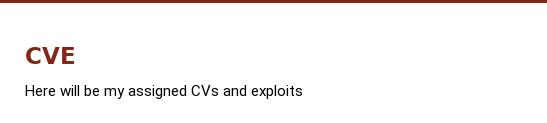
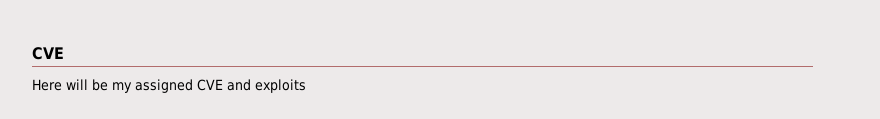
[191,85,220,96] CVs -> [197,79,223,91] CVE

